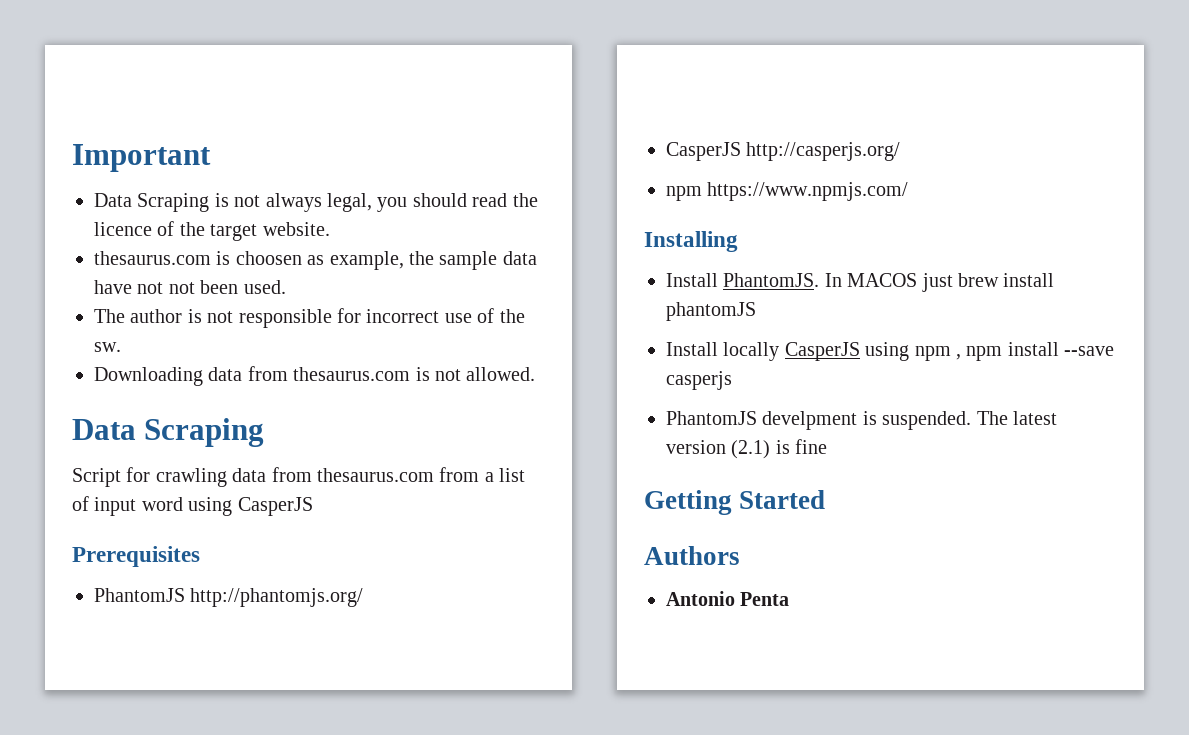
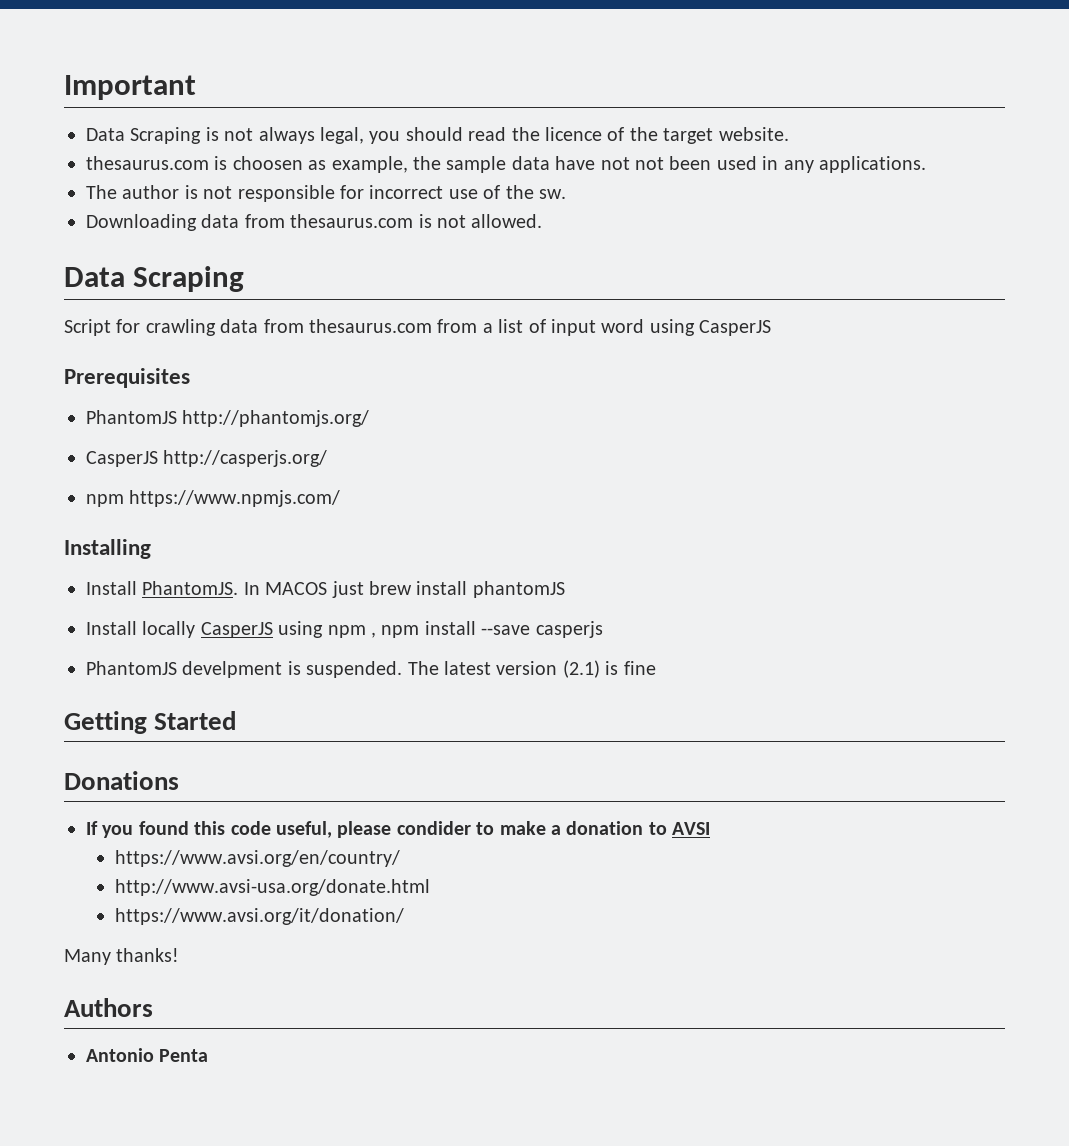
[243,280,286,294] used. -> [716,156,926,173] used in any applications.
(826, 499) none -> [64,771,179,790] [86,821,711,838] [115,850,401,867] [115,879,431,896] [115,908,405,925] [64,948,180,965] // Donations // If you found this code useful, please condider to make a donation to AVSI // https://www.avsi.org/en/country/ // http://www.avsi-usa.org/donate.html // https://www.avsi.org/it/donation/ // Many thanks!

